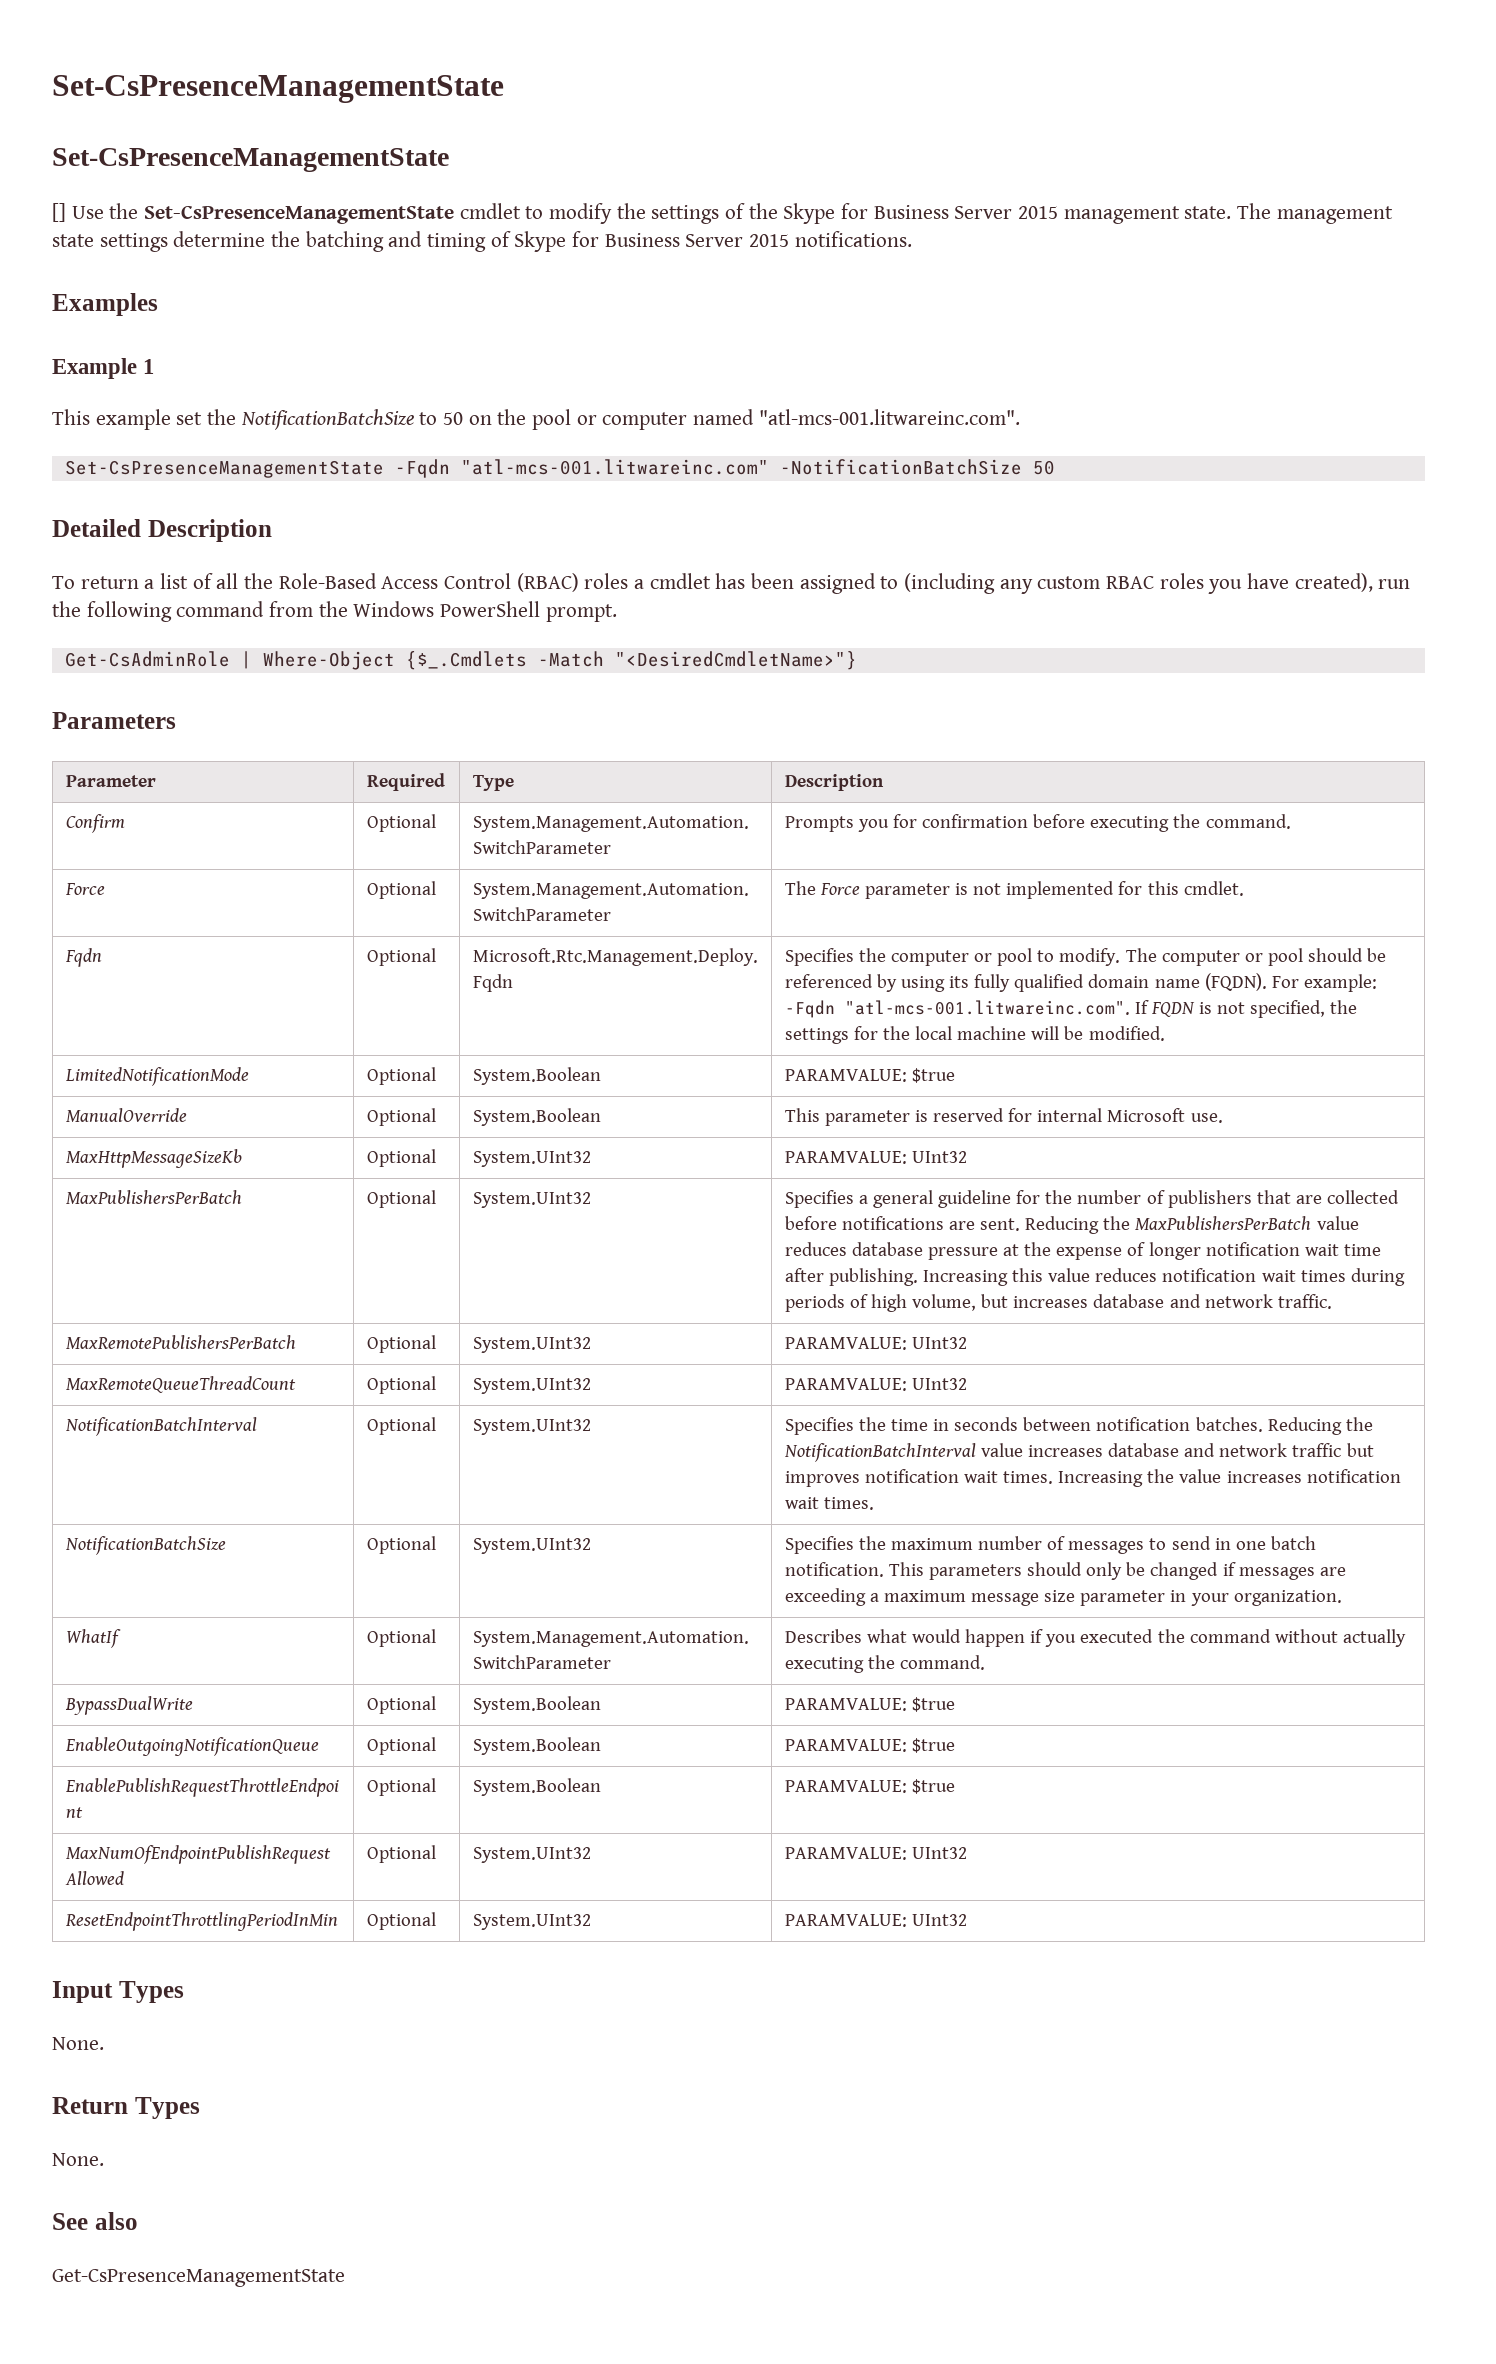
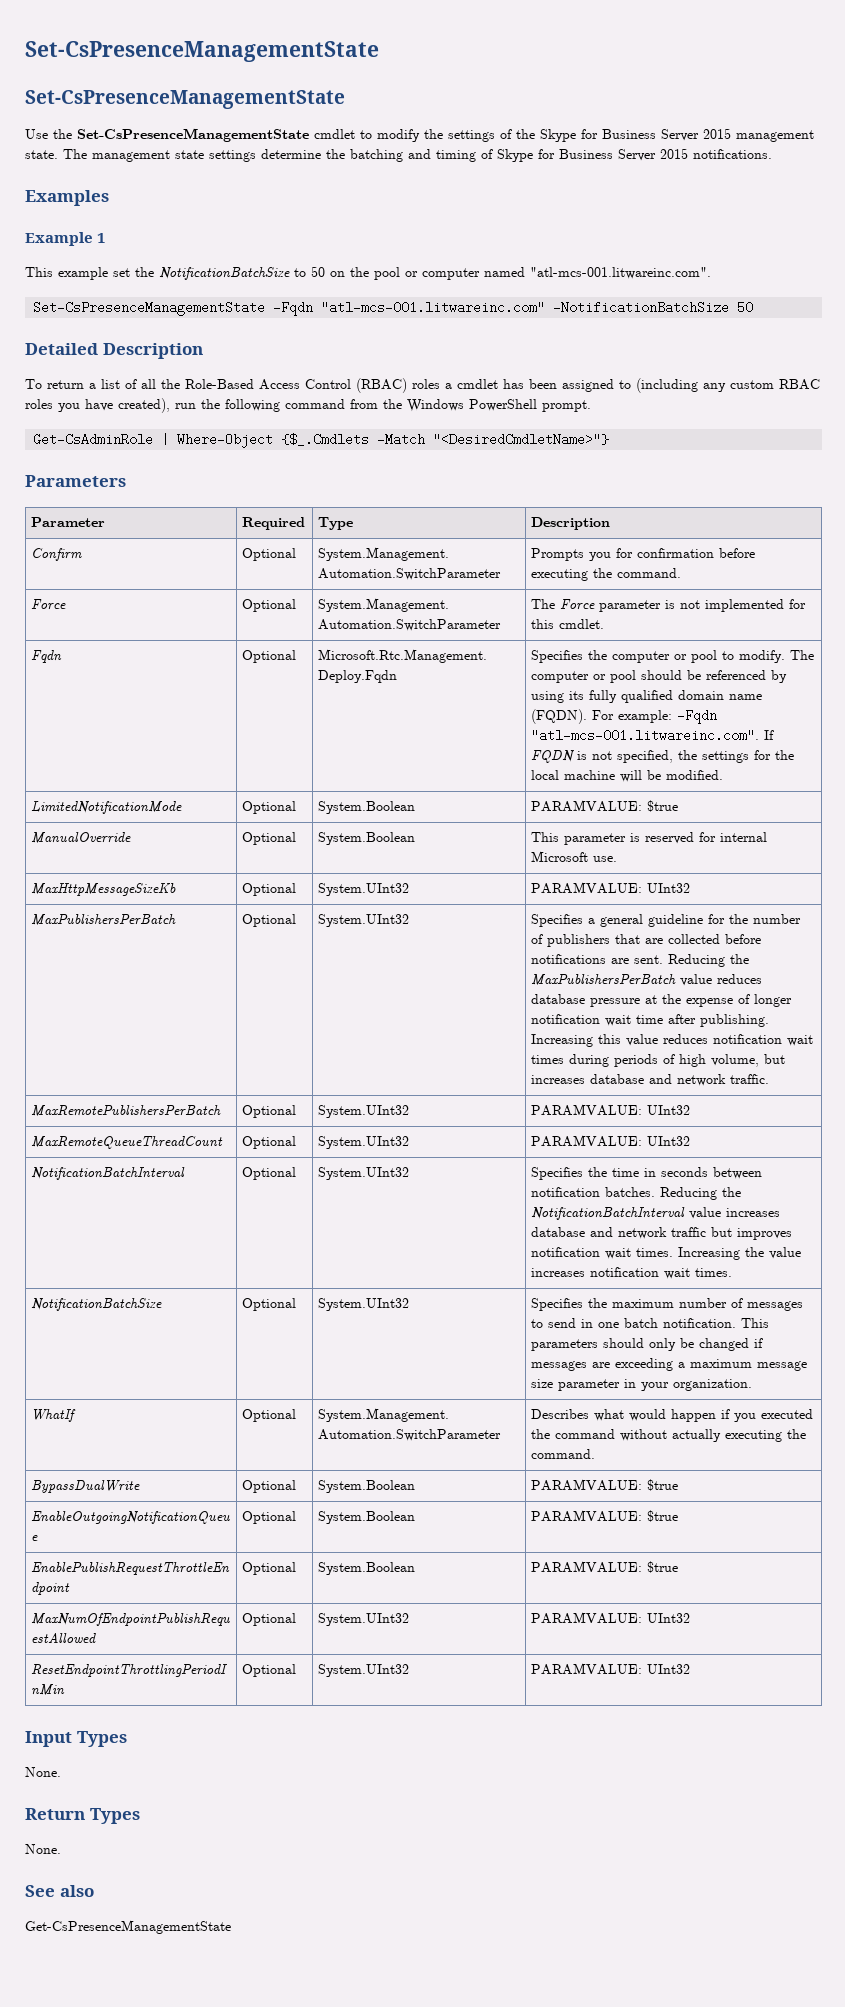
[52,203,66,222] [] -> (345, 99) none

